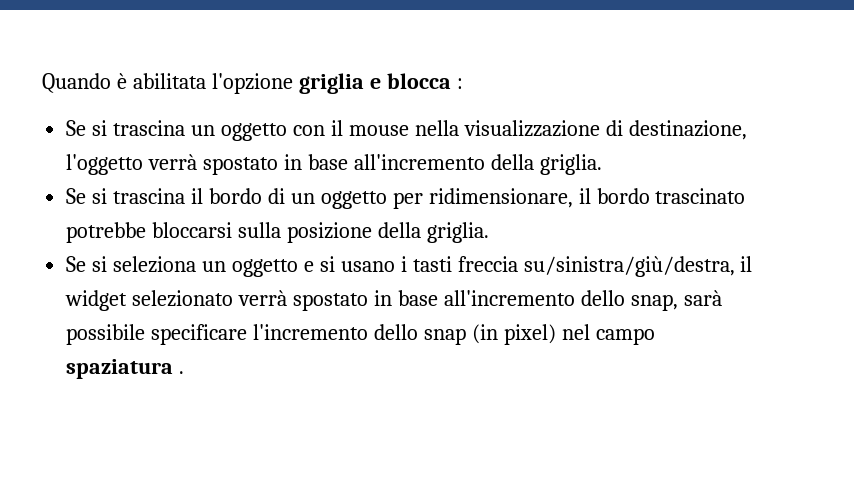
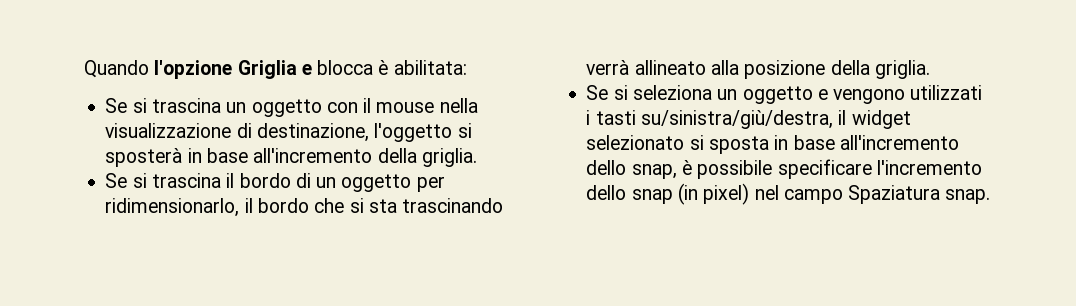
[116,73,463,94] è abilitata l'opzione griglia e blocca : -> [154,60,467,79] l'opzione Griglia e blocca è abilitata:
[148,154,279,175] verrà spostato -> [457,123,472,138] [105,148,183,167] si sposterà
[428,188,746,208] [66,222,282,243] ridimensionare, il bordo trascinato potrebbe bloccarsi sulla -> [105,198,504,217] [586,60,739,75] ridimensionarlo, il bordo che si sta trascinando verrà allineato alla
[319,256,395,272] si usano -> [833,85,983,104] vengono utilizzati
[457,256,518,272] freccia -> (636, 117) none
[238,290,369,311] verrà spostato -> [689,135,769,154] si sposta
[683,290,722,306] sarà -> [681,160,692,175] è
[66,359,185,379] spaziatura . -> [848,185,991,204] Spaziatura snap.

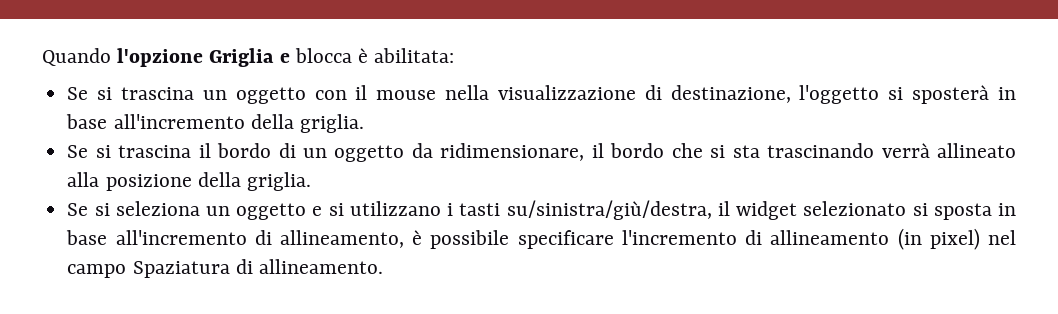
[416,176,445,192] [105,198,240,217] per ridimensionarlo, -> [411,143,585,161] da ridimensionare,
[833,85,983,104] vengono utilizzati -> [328,201,441,216] si utilizzano
[586,160,677,179] dello snap, -> [254,230,404,248] di allineamento,
[586,185,673,204] dello snap -> [745,230,890,245] di allineamento
[945,189,991,204] snap. -> [235,259,383,274] di allineamento.

